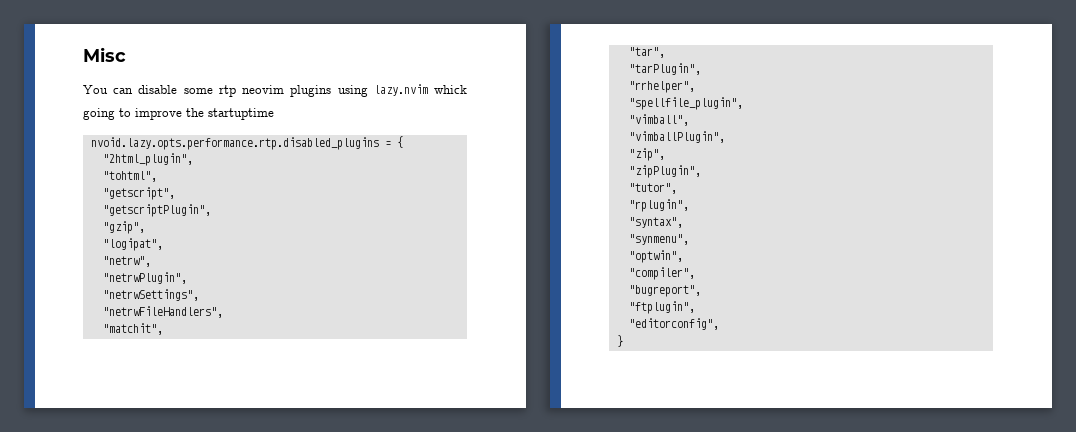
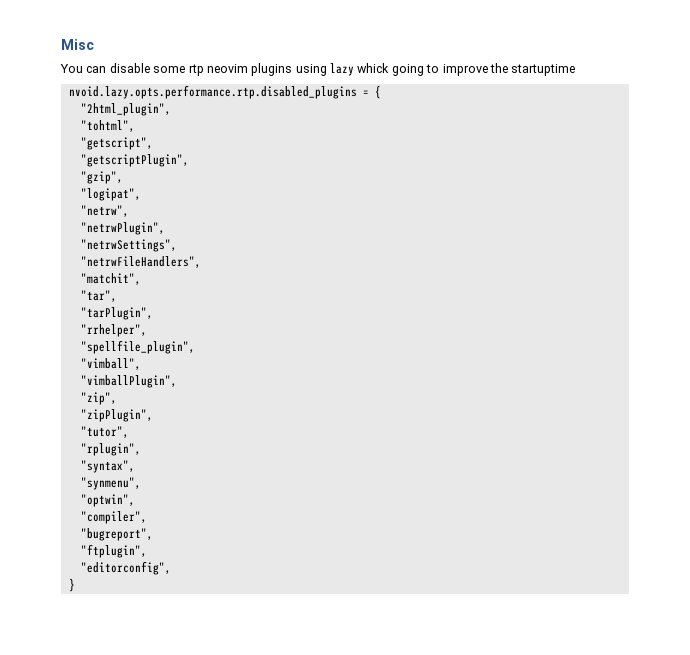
[373,84,428,96] lazy.nvim -> [330,63,354,76] lazy

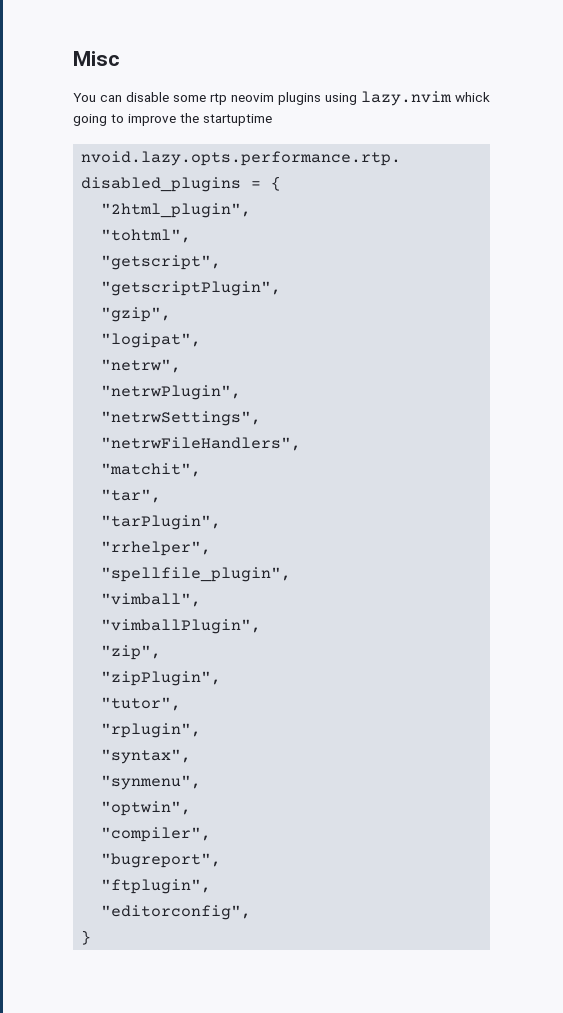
[330,63,354,76] lazy -> [361,91,452,106] lazy.nvim

